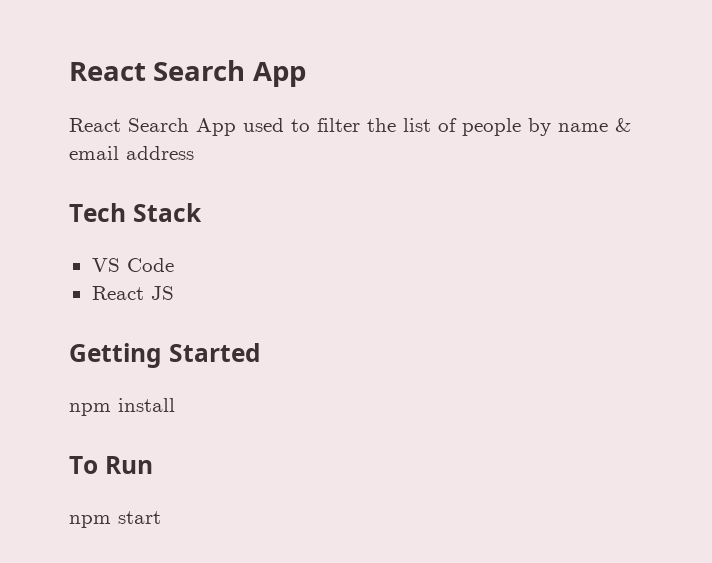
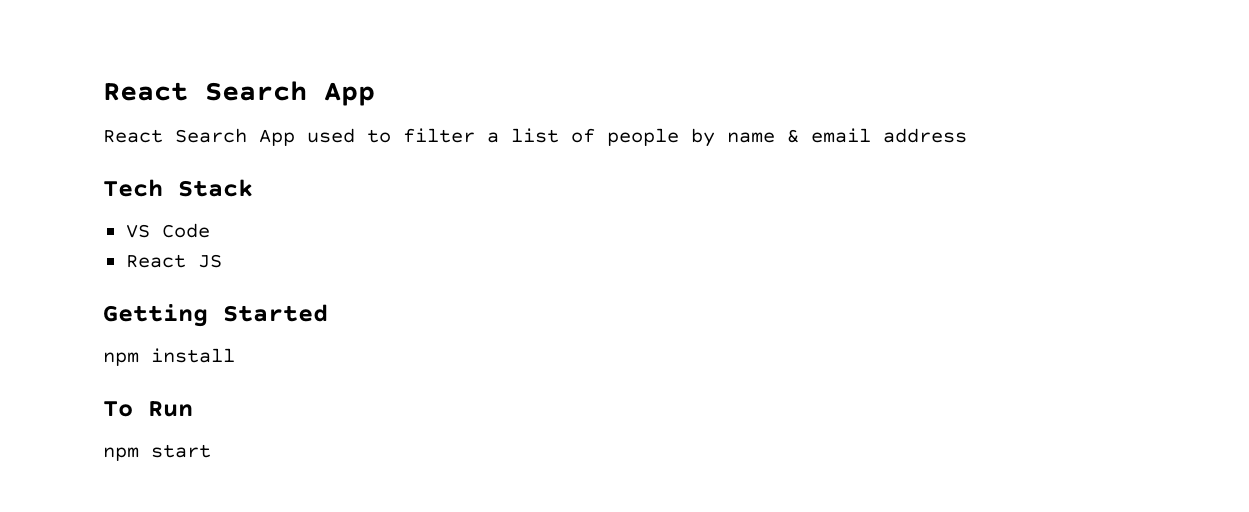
[367,118,396,132] the -> [487,132,499,143] a

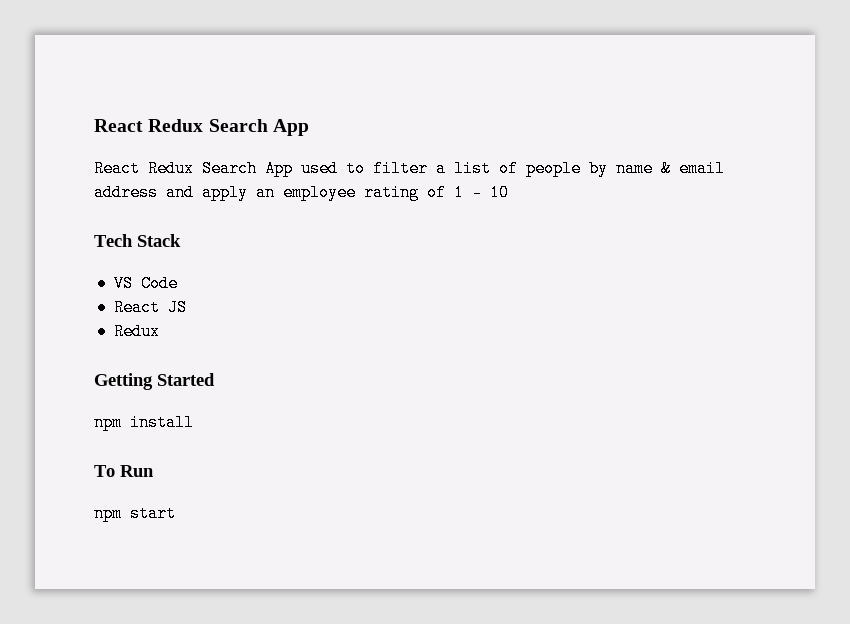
[103,82,188,101] React -> [94,119,204,132] React Redux
(163, 136) none -> [148,160,194,177] Redux
(967, 135) none -> [166,184,509,201] and apply an employee rating of 1 - 10
(222, 261) none -> [113,323,160,340] // Redux

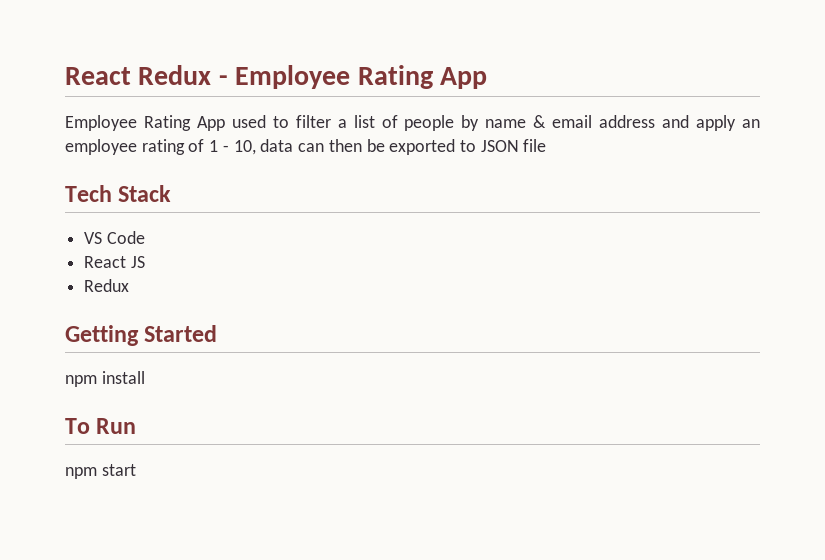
[94,119,309,136] [94,160,257,177] React Redux Search App // React Redux Search -> [65,65,488,89] [65,115,191,131] React Redux - Employee Rating App // Employee Rating
[490,184,509,201] 10 -> [233,139,547,155] 10, data can then be exported to JSON file

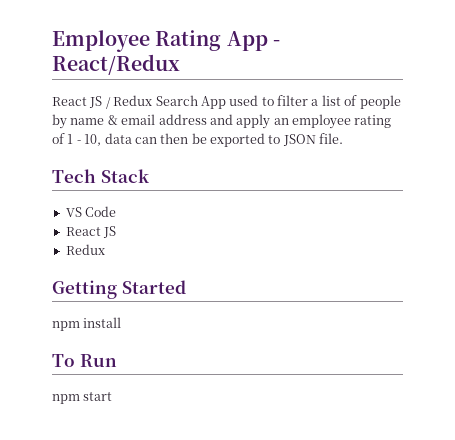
[65,65,488,89] [65,115,191,131] React Redux - Employee Rating App // Employee Rating -> [52,30,280,52] [52,54,180,75] [52,95,198,109] Employee Rating App - React/Redux // React JS / Redux Search
[523,139,547,152] file -> [319,133,344,144] file.

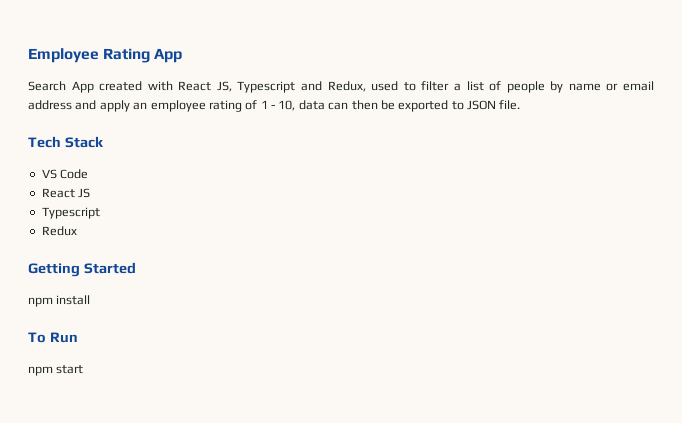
[272,40,280,46] [52,54,180,75] [52,95,226,109] - React/Redux // React JS / Redux Search App -> [28,81,366,93] // Search App created with React JS, Typescript and Redux,
[107,115,118,125] & -> [606,83,619,91] or
(117, 232) none -> [41,207,100,219] // Typescript

